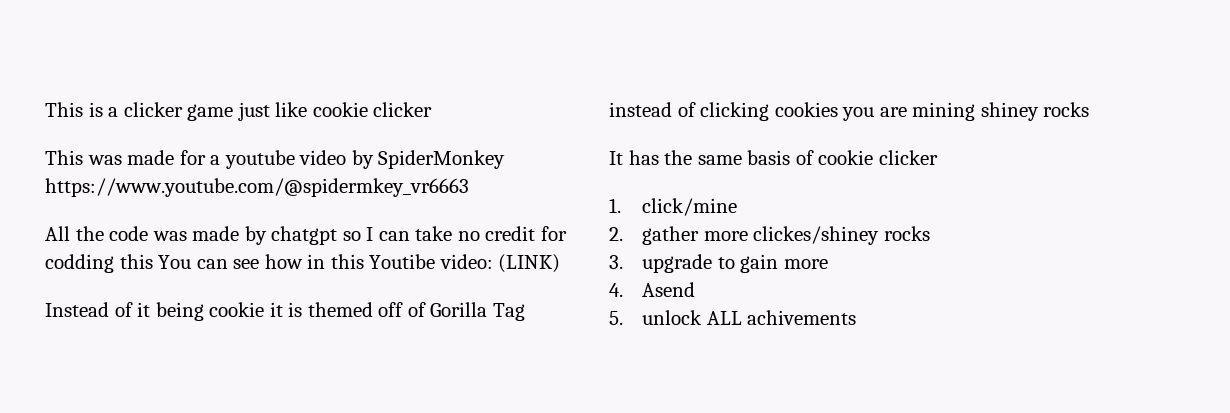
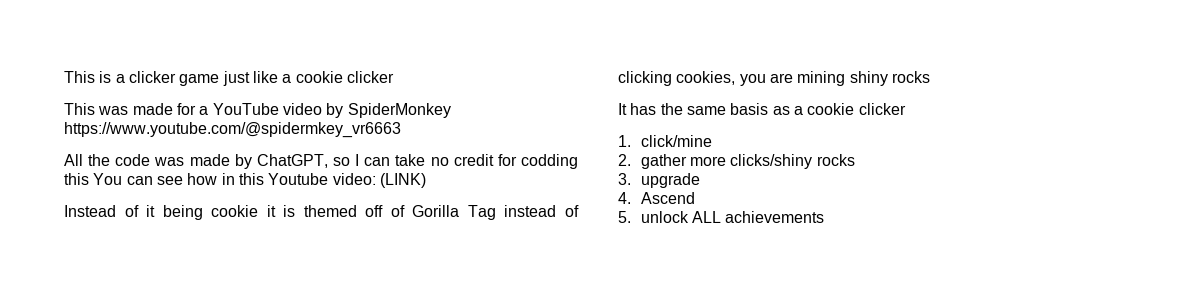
(308, 109) none -> [282,74,292,83] a
[224,150,295,169] youtube -> [212,103,279,115] YouTube
[271,226,338,245] chatgpt -> [256,154,328,168] ChatGPT,
[369,254,436,269] Youtibe -> [268,173,329,185] Youtube
[774,102,838,117] cookies -> [676,71,736,85] cookies,
[980,102,1039,121] shiney -> [849,71,888,86] shiny
[795,150,814,165] of -> [772,106,803,115] as a
[753,226,880,245] clickes/shiney -> [730,154,813,169] clicks/shiny
[717,254,828,273] to gain more -> (700, 180) none
[642,282,696,297] Asend -> [640,192,695,204] Ascend
[747,310,857,325] achivements -> [725,211,825,223] achievements

